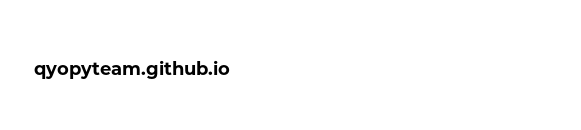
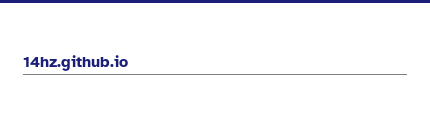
[34,60,230,79] qyopyteam.github.io -> [23,55,128,71] 14hz.github.io

